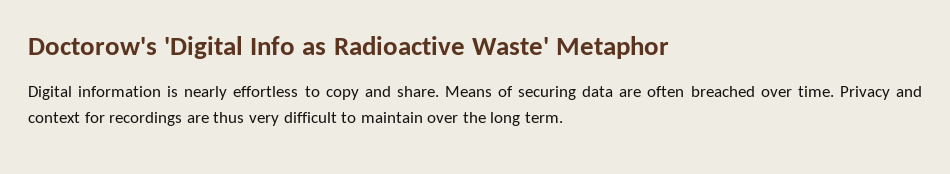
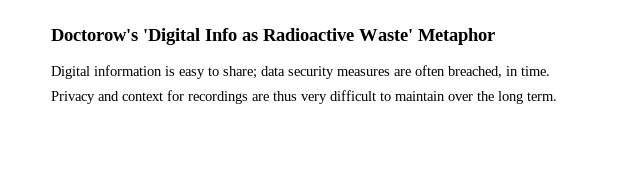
[184,86,792,100] nearly effortless to copy and share. Means of securing data are often breached over -> [179,65,518,79] easy to share; data security measures are often breached, in

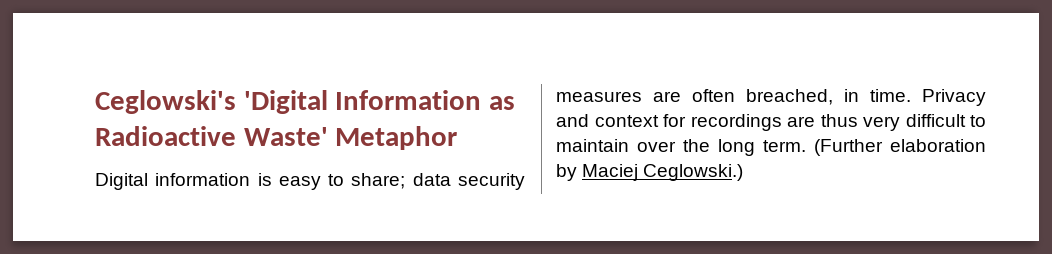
[51,28,237,45] Doctorow's 'Digital Info -> [95,90,482,114] Ceglowski's 'Digital Information
(557, 96) none -> [814,139,986,156] [556,164,744,181] (Further elaboration by Maciej Ceglowski.)

